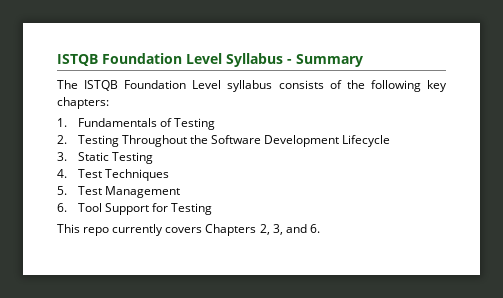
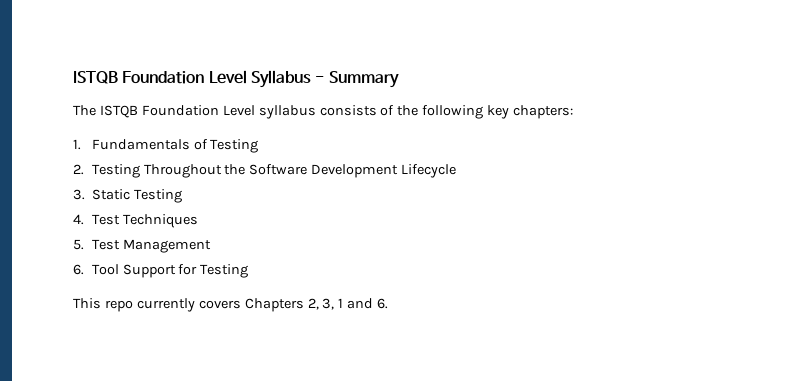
(283, 229) none -> [338,298,344,308] 1

